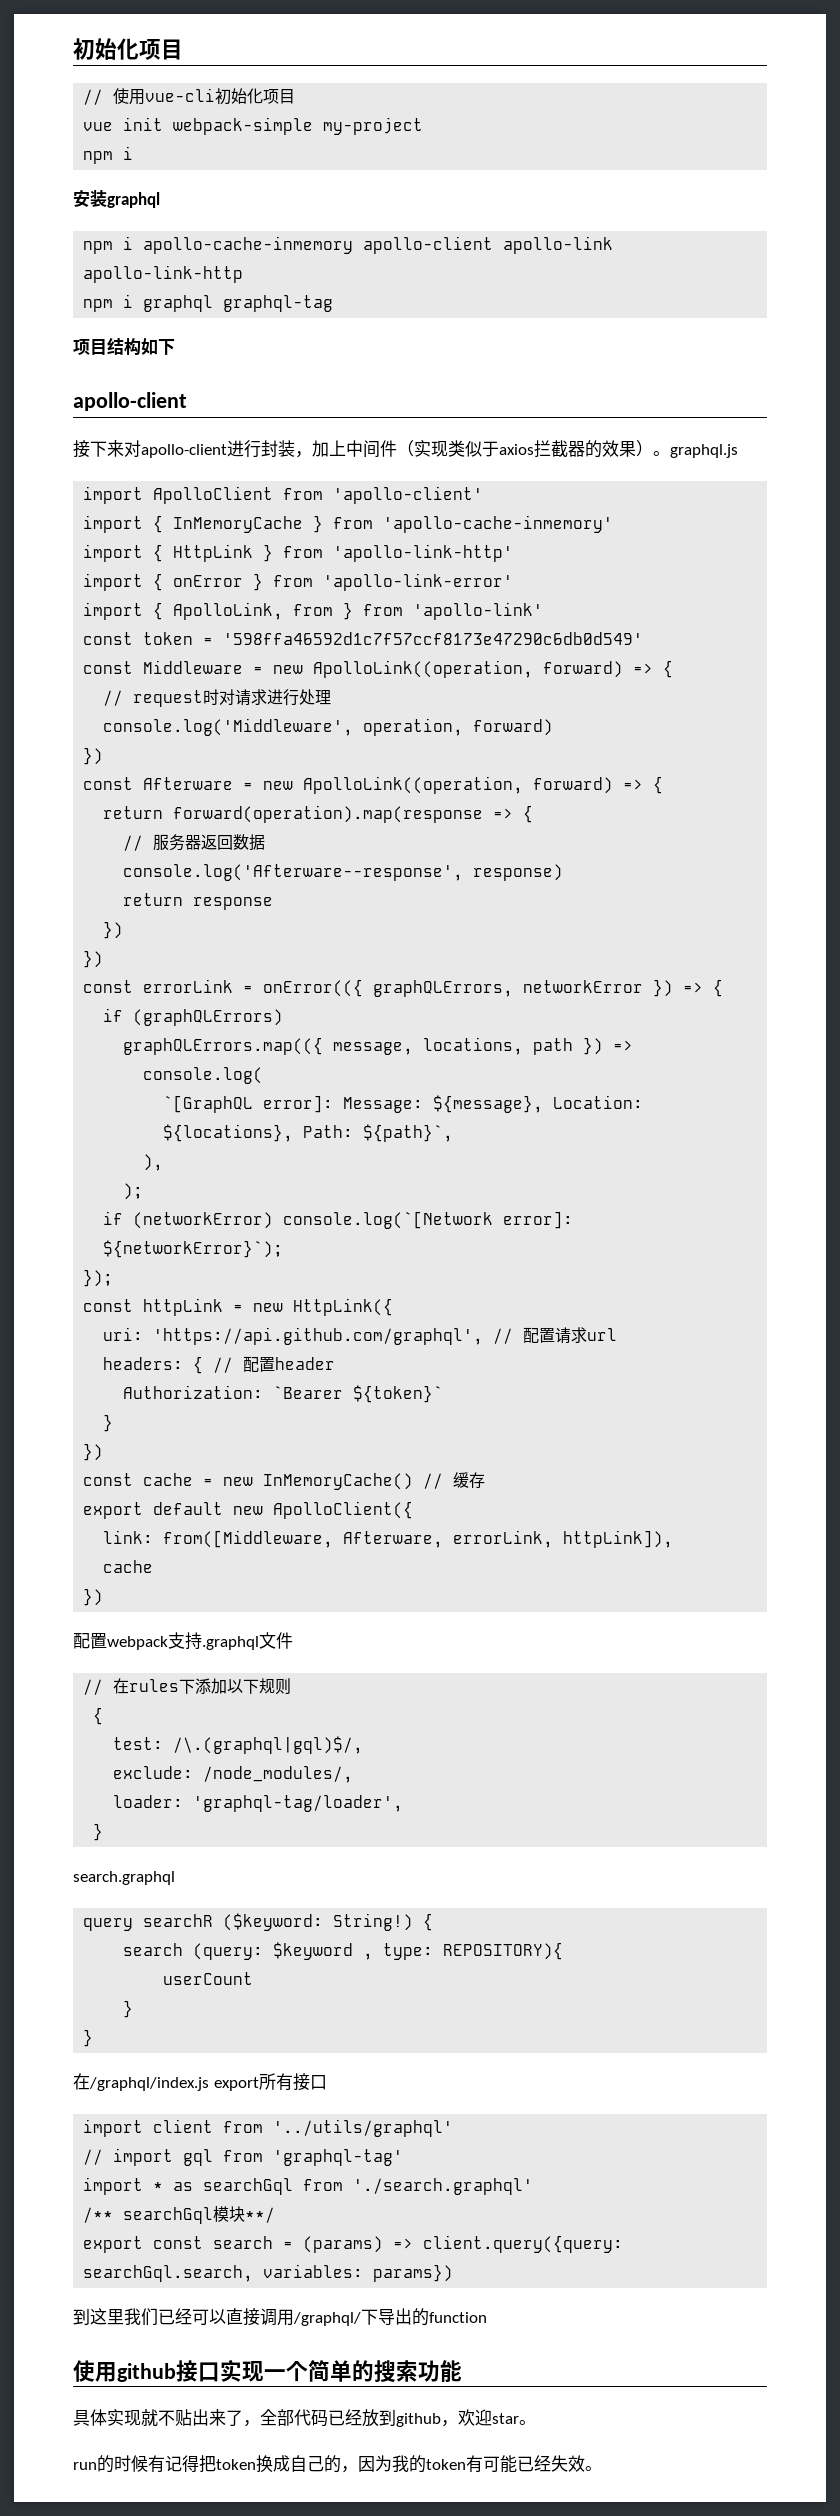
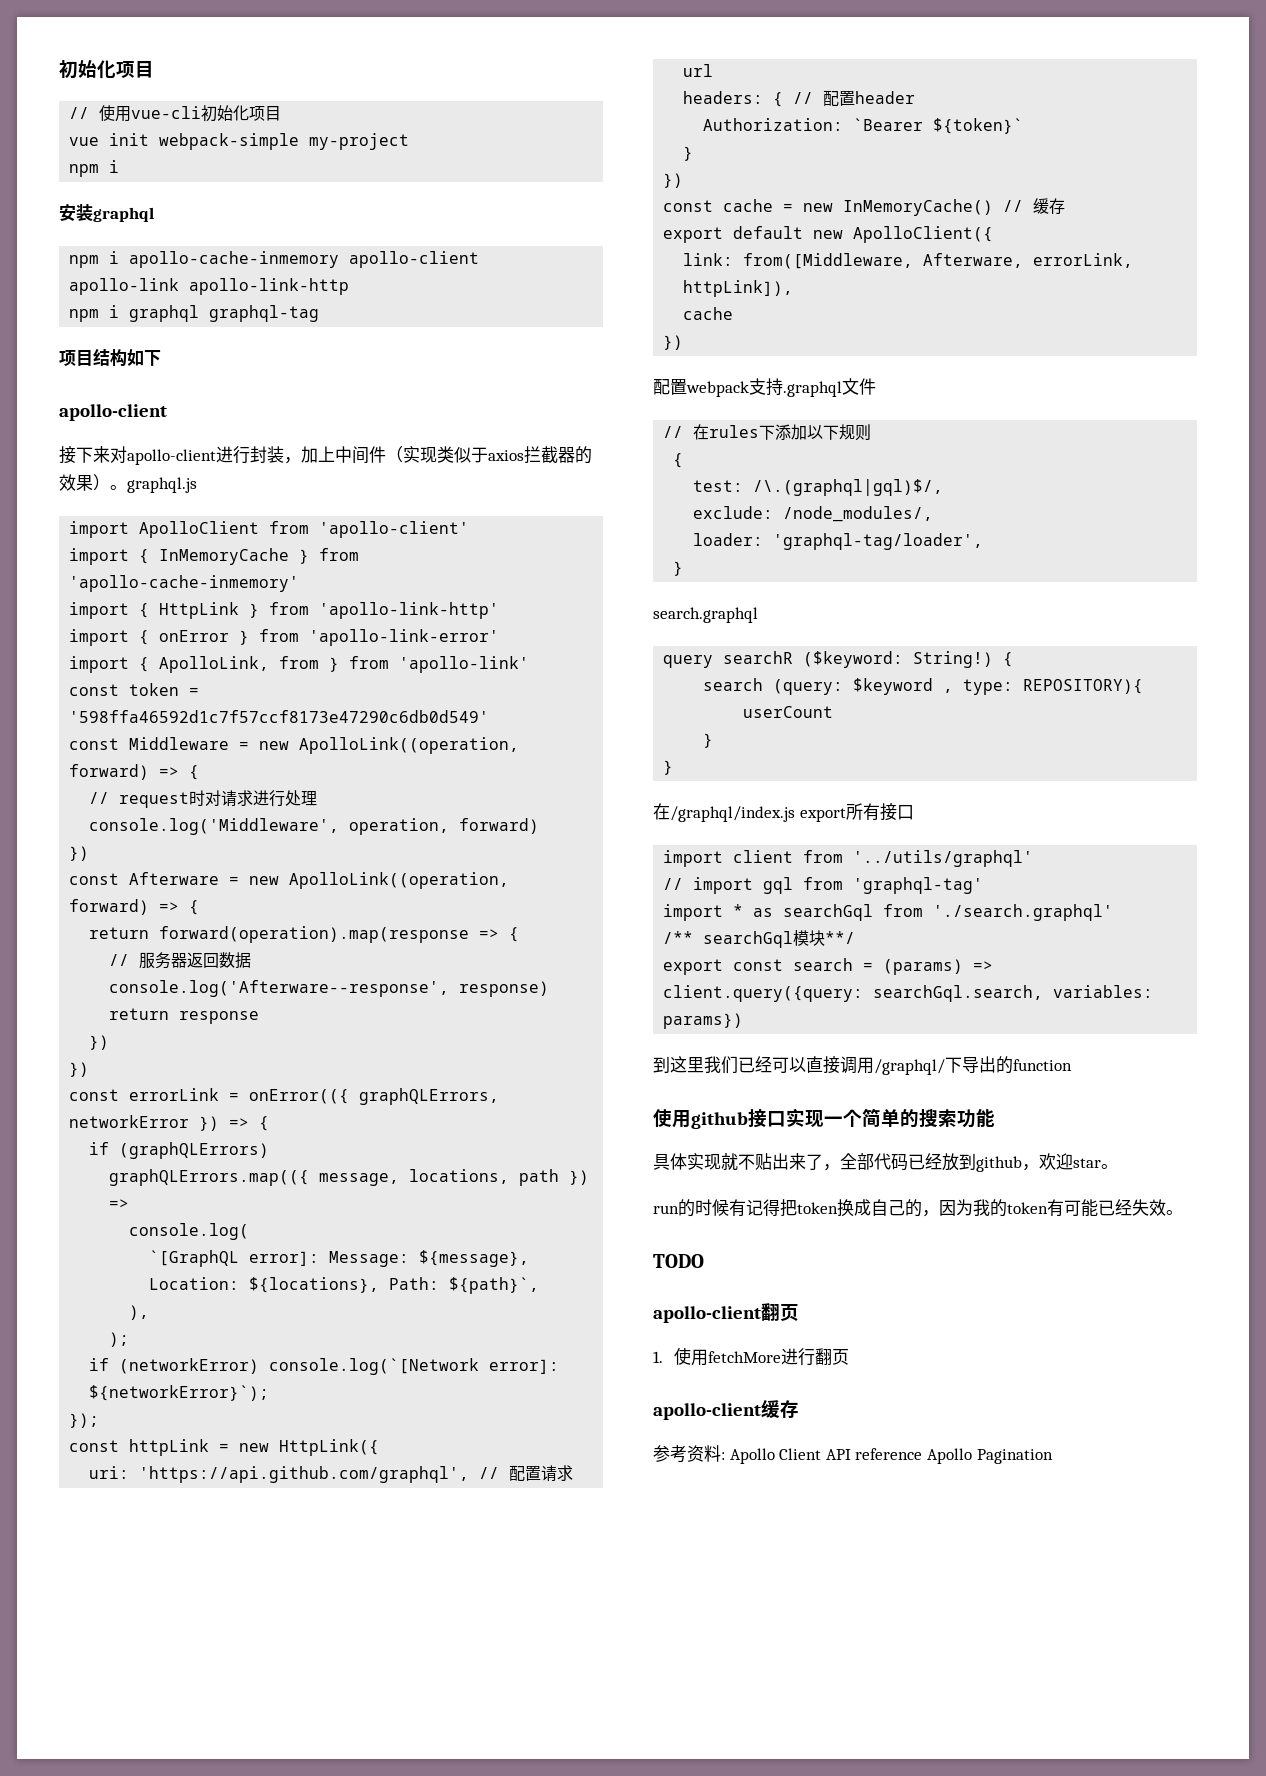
(602, 2468) none -> [653,1254,704,1268] [653,1303,799,1323] [653,1347,850,1366] [653,1400,799,1420] [653,1445,1053,1464] // TODO // apollo-client翻页 // 1.使用fetchMore进行翻页 // apollo-client缓存 // 参考资料: Apollo Client API reference Apollo Pagination

